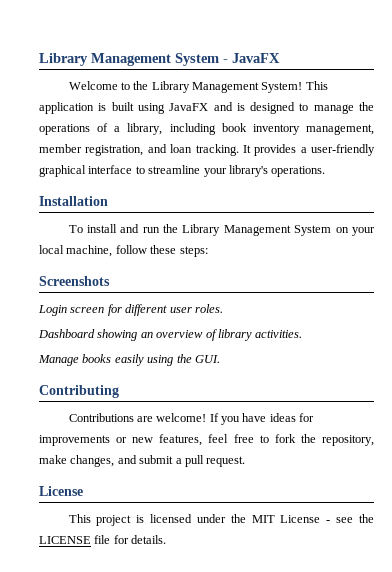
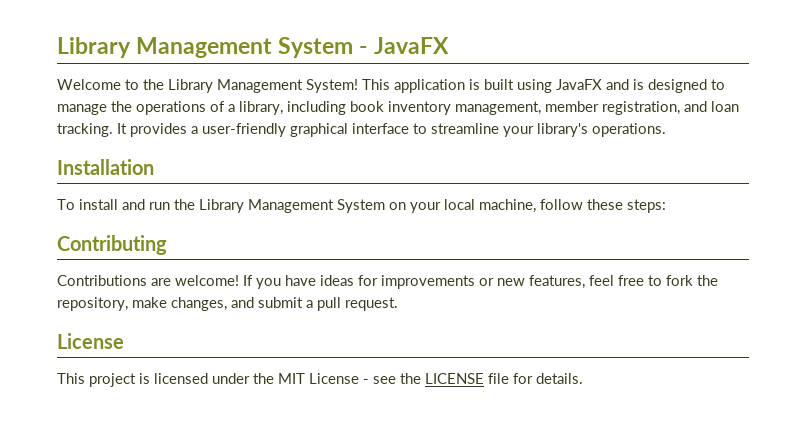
[39,276,110,286] [38,304,223,316] [38,329,303,341] [38,354,220,366] // Screenshots // Login screen for different user roles. // Dashboard showing an overview of library activities. // Manage books easily using the GUI. -> (666, 206) none

